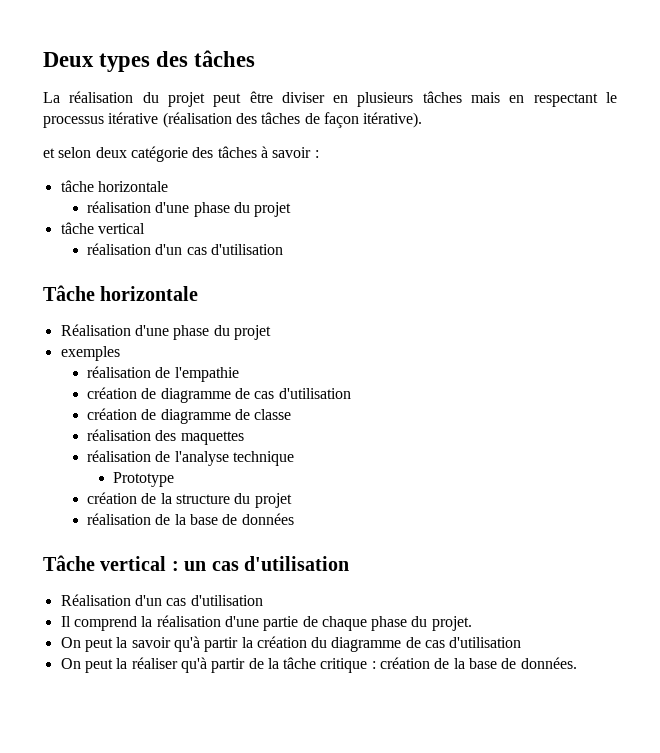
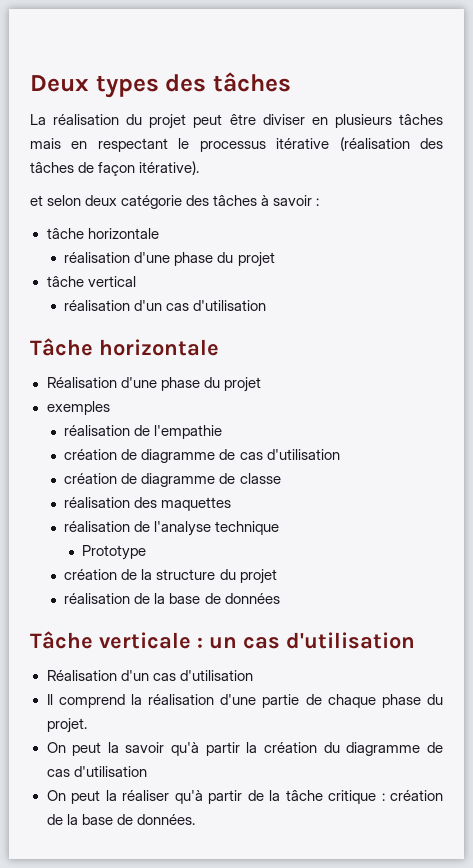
[100,556,167,571] vertical -> [99,632,191,649] verticale

